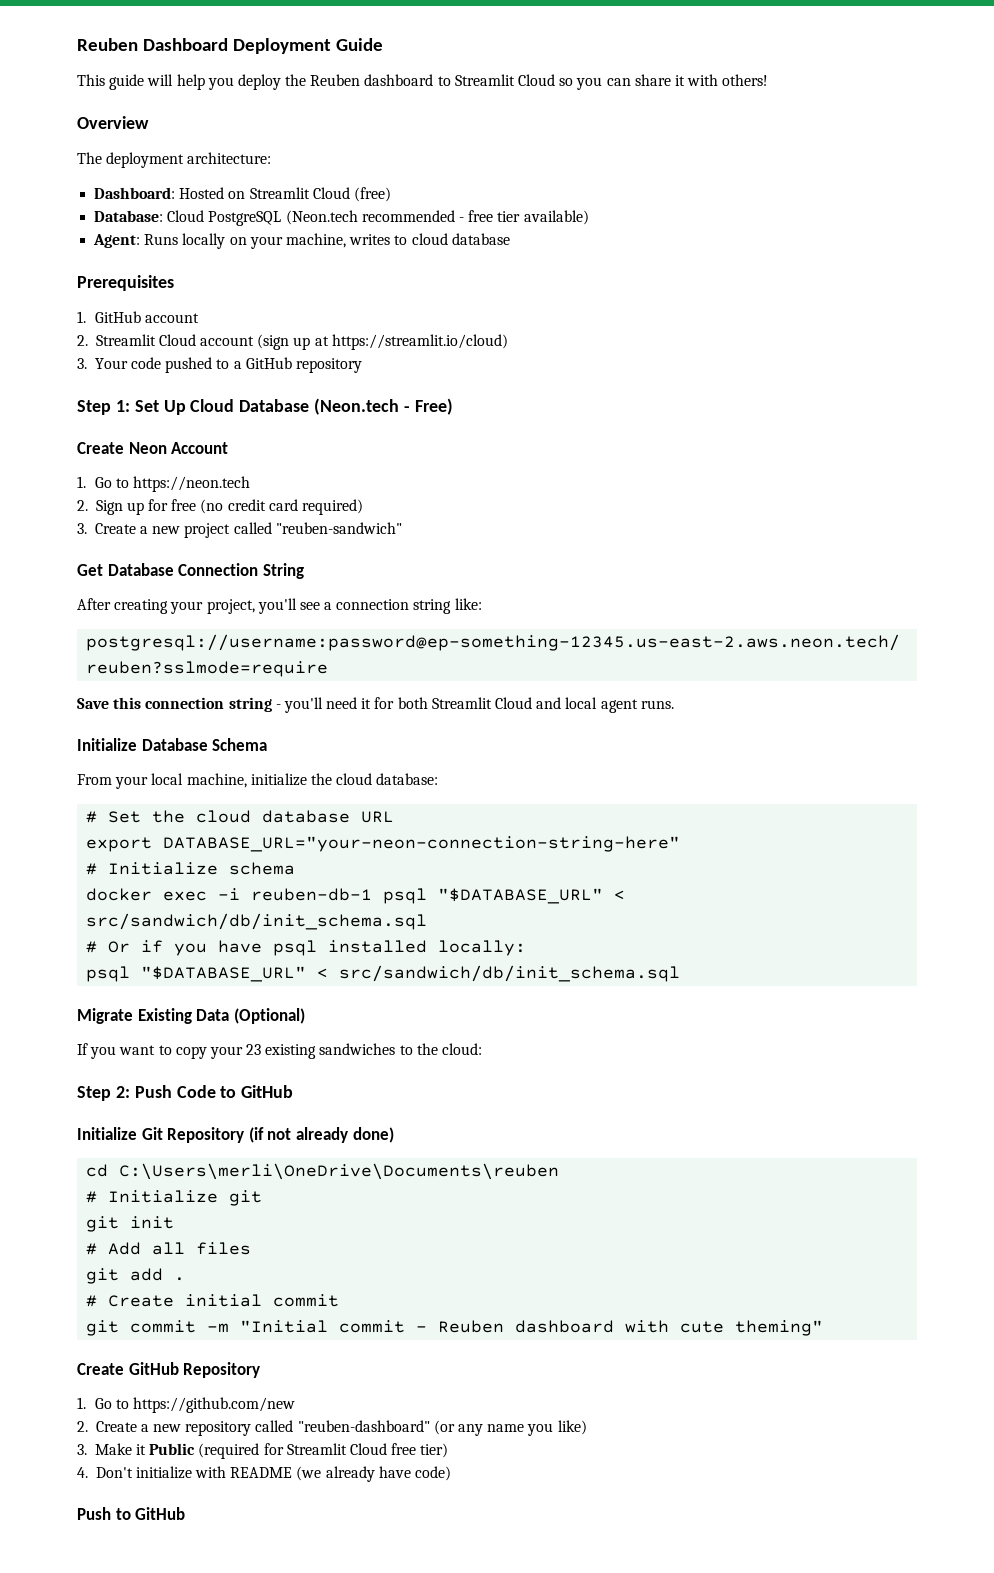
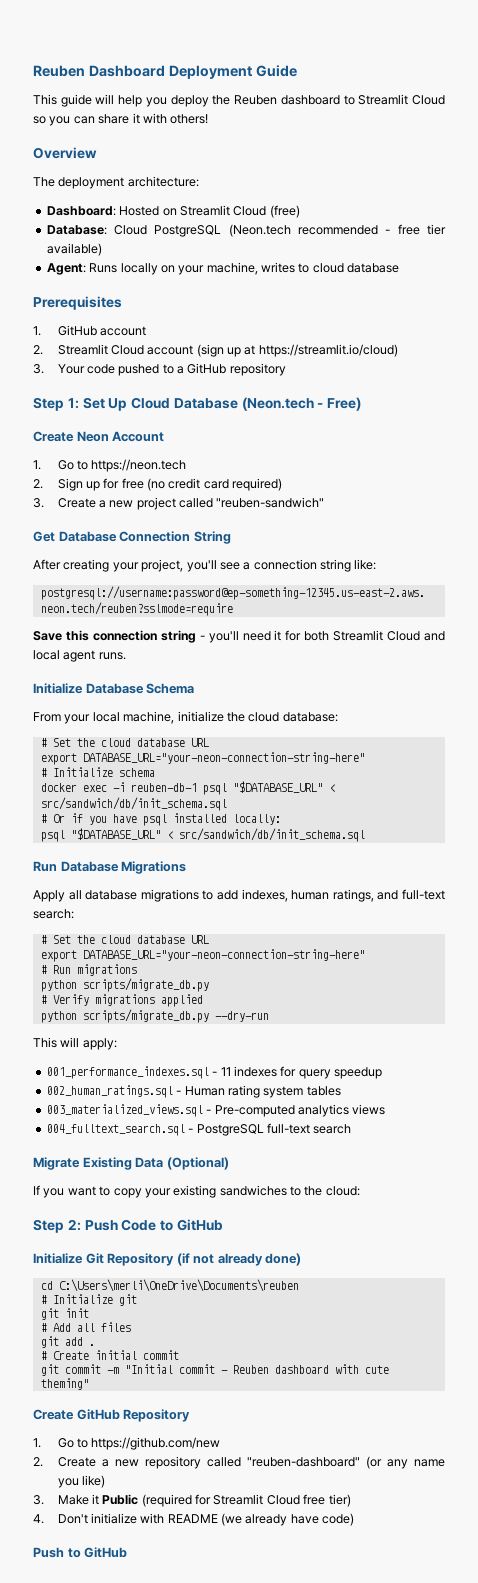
(681, 973) none -> [33,861,187,874] [33,889,446,902] [33,909,74,919] [40,935,209,944] [40,949,365,962] [40,964,137,976] [40,978,209,992] [40,994,203,1007] [40,1009,269,1023] [33,1037,117,1050] [46,1066,382,1079] [46,1085,341,1098] [46,1104,386,1117] [46,1123,352,1136] // Run Database Migrations // Apply all database migrations to add indexes, human ratings, and full-text search: // # Set the cloud database URL // export DATABASE_URL="your-neon-connection-string-here" // # Run migrations // python scripts/migrate_db.py // # Verify migrations applied // python scripts/migrate_db.py --dry-run // This will apply: // 001_performance_indexes.sql - 11 indexes for query speedup // 002_human_ratings.sql - Human rating system tables // 003_materialized_views.sql - Pre-computed analytics views // 004_fulltext_search.sql - PostgreSQL full-text search
[246,1044,262,1055] 23 -> (171, 1193) none

